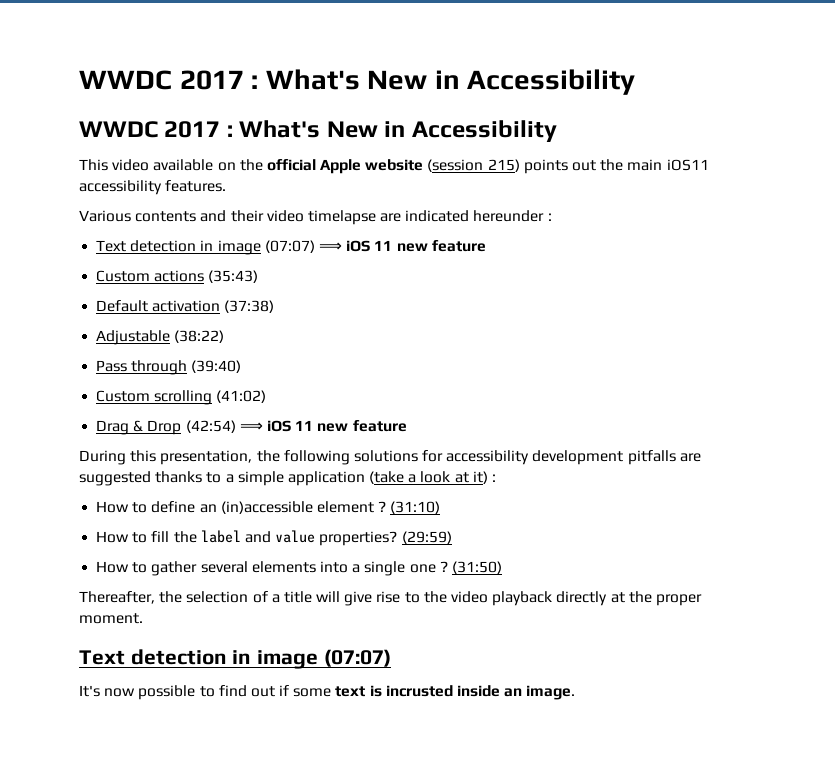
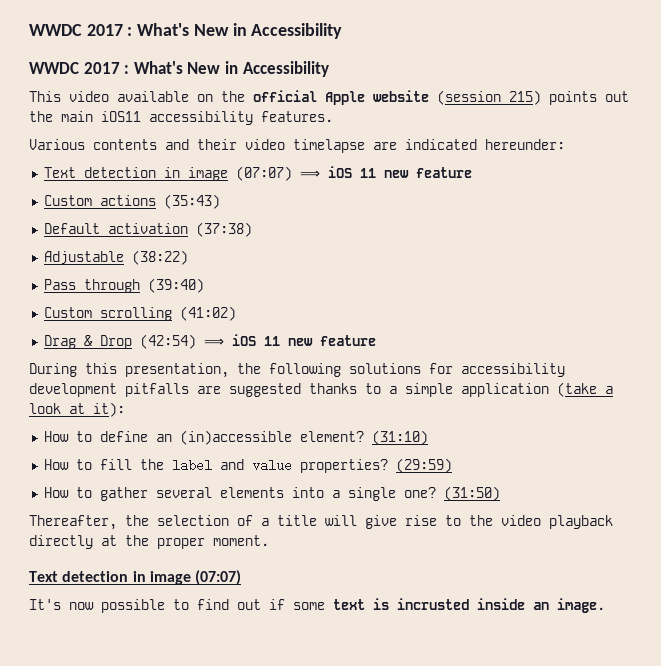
[473,210,552,222] hereunder : -> [485,139,565,150] hereunder:
[472,471,497,484] it) : -> [93,402,125,417] it):
[316,501,387,513] element ? -> [299,431,364,442] element?
[409,561,448,573] one ? -> [403,487,436,498] one?

